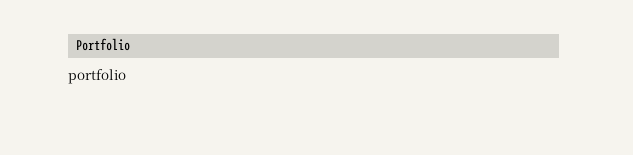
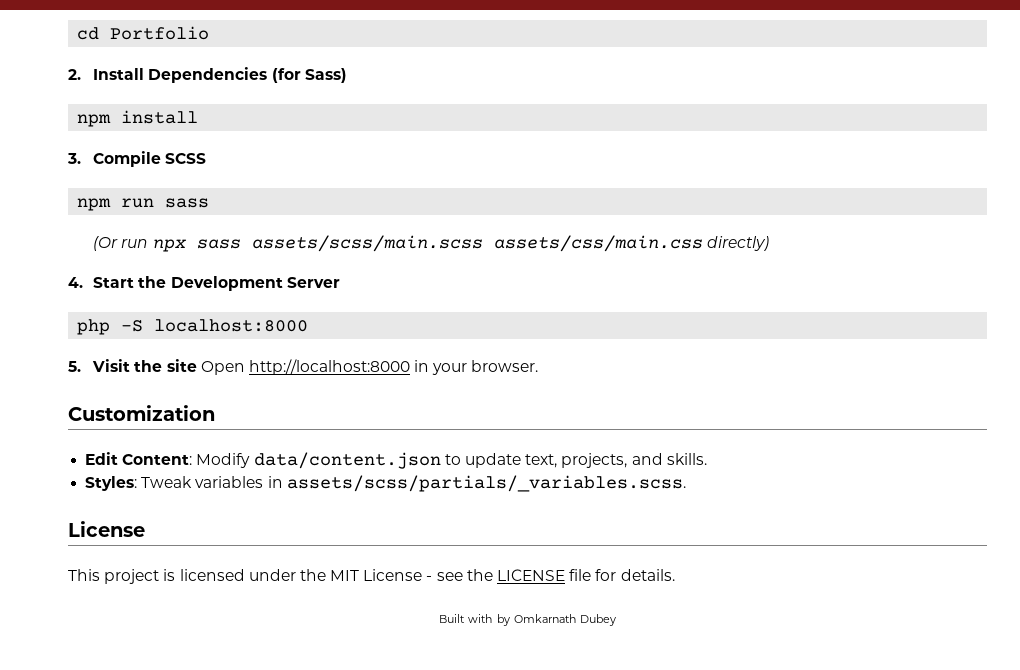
(76, 44) none -> [77,27,100,40] cd
[68,69,126,84] portfolio -> [68,67,347,83] [77,110,199,127] [67,151,207,167] [77,198,210,211] [93,235,769,252] [68,276,340,291] [77,319,309,335] [68,359,539,375] [68,405,215,421] [85,452,707,469] [85,475,686,492] [68,521,145,537] [68,569,675,584] [439,614,616,626] 2. Install Dependencies (for Sass) // npm install // 3. Compile SCSS // npm run sass // (Or run npx sass assets/scss/main.scss assets/css/main.css directly) // 4. Start the Development Server // php -S localhost:8000 // 5. Visit the site Open http://localhost:8000 in your browser. // Customization // Edit Content: Modify data/content.json to update text, projects, and skills. // Styles: Tweak variables in assets/scss/partials/_variables.scss. // License // This project is licensed under the MIT License - see the LICENSE file for details. // Built with by Omkarnath Dubey

